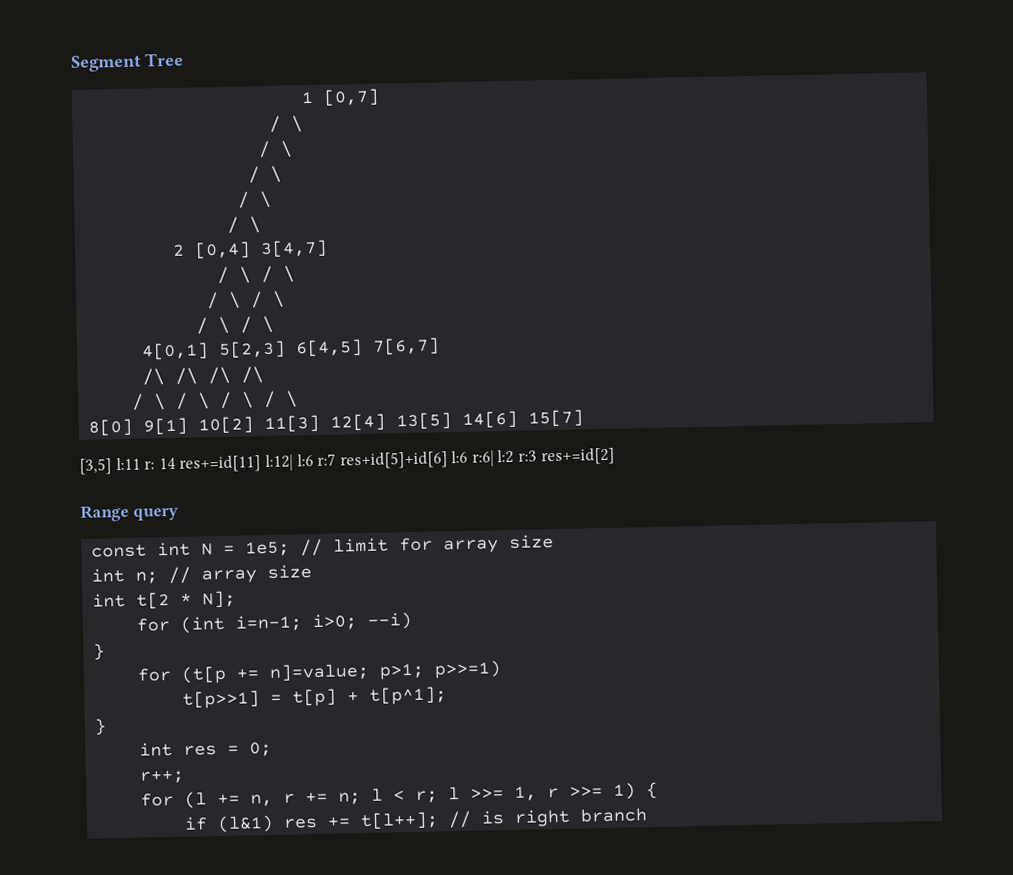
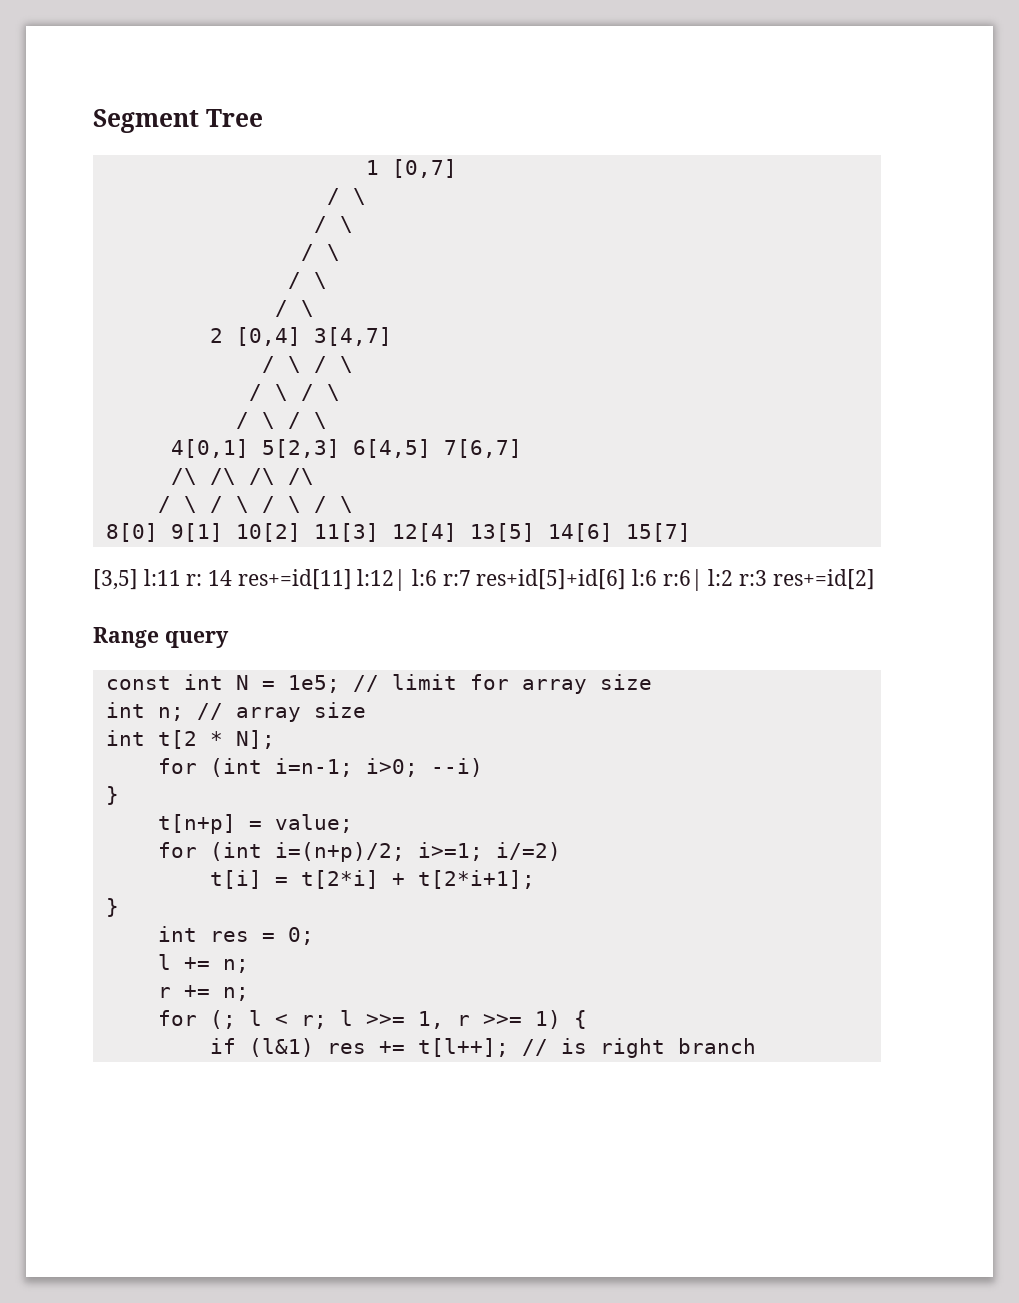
[137,660,502,684] [182,686,448,709] for (t[p += n]=value; p>1; p>>=1) // t[p>>1] = t[p] + t[p^1]; -> [157,814,353,834] [157,842,561,862] [209,870,535,889] t[n+p] = value; // for (int i=(n+p)/2; i>=1; i/=2) // t[i] = t[2*i] + t[2*i+1];
[139,769,186,784] [140,791,274,809] r++; // for (l += n, -> [157,954,249,973] l += n; //
(362, 798) none -> [157,1010,236,1029] // for (;

